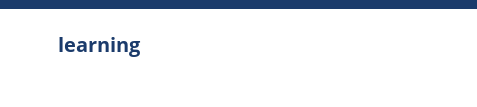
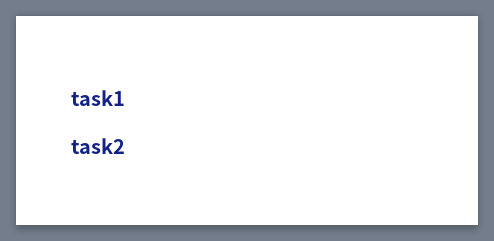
[58,37,141,57] learning -> [71,90,125,106] [71,138,125,154] task1 // task2

